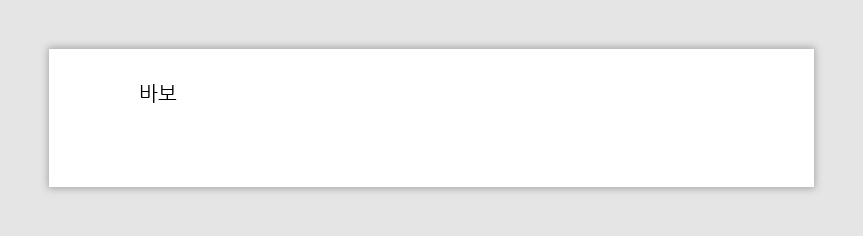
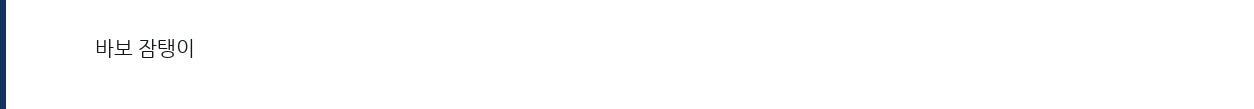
(177, 93) none -> [138,39,196,58] 잠탱이

